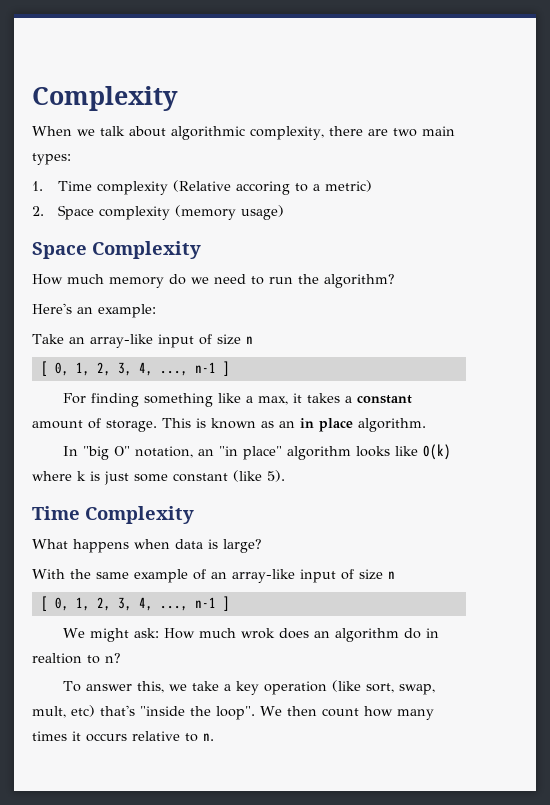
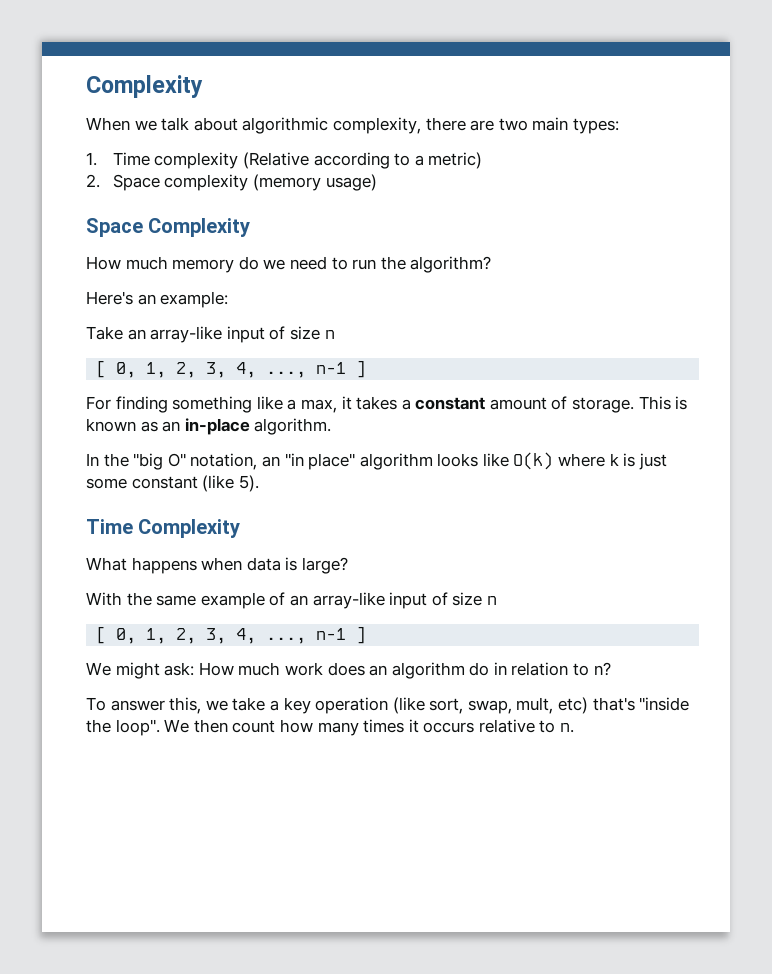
[235,181,290,195] accoring -> [313,152,390,169] according
[300,418,353,432] in place -> [184,418,250,435] in-place
(79, 451) none -> [103,453,129,467] the
[241,628,276,639] wrok -> [284,662,323,676] work
[32,653,82,664] realtion -> [511,662,569,676] relation

